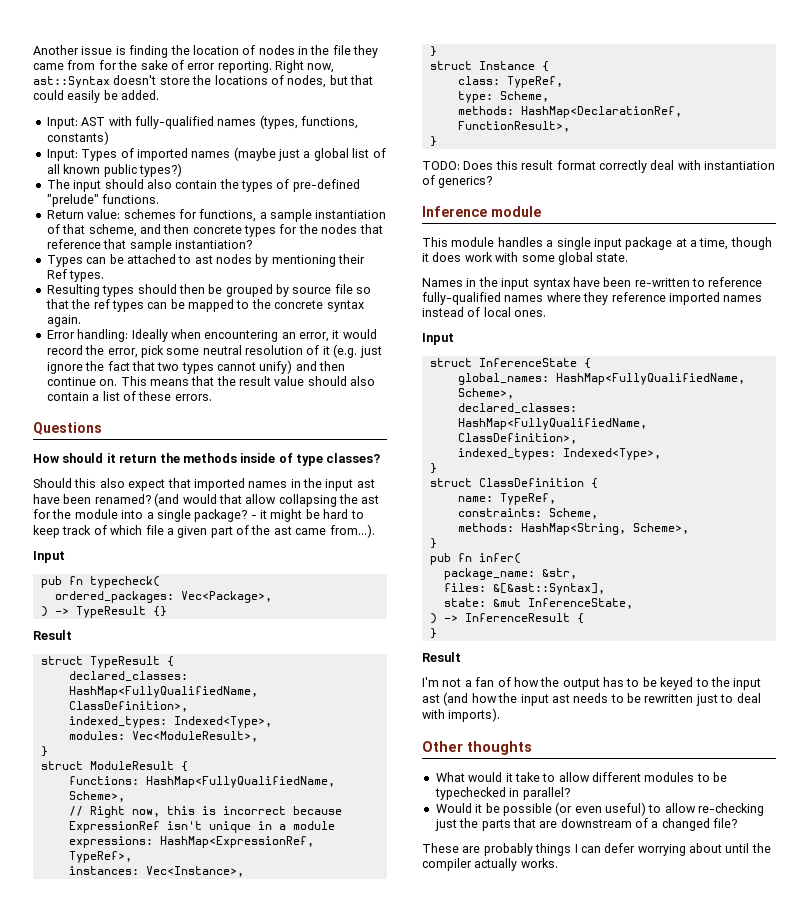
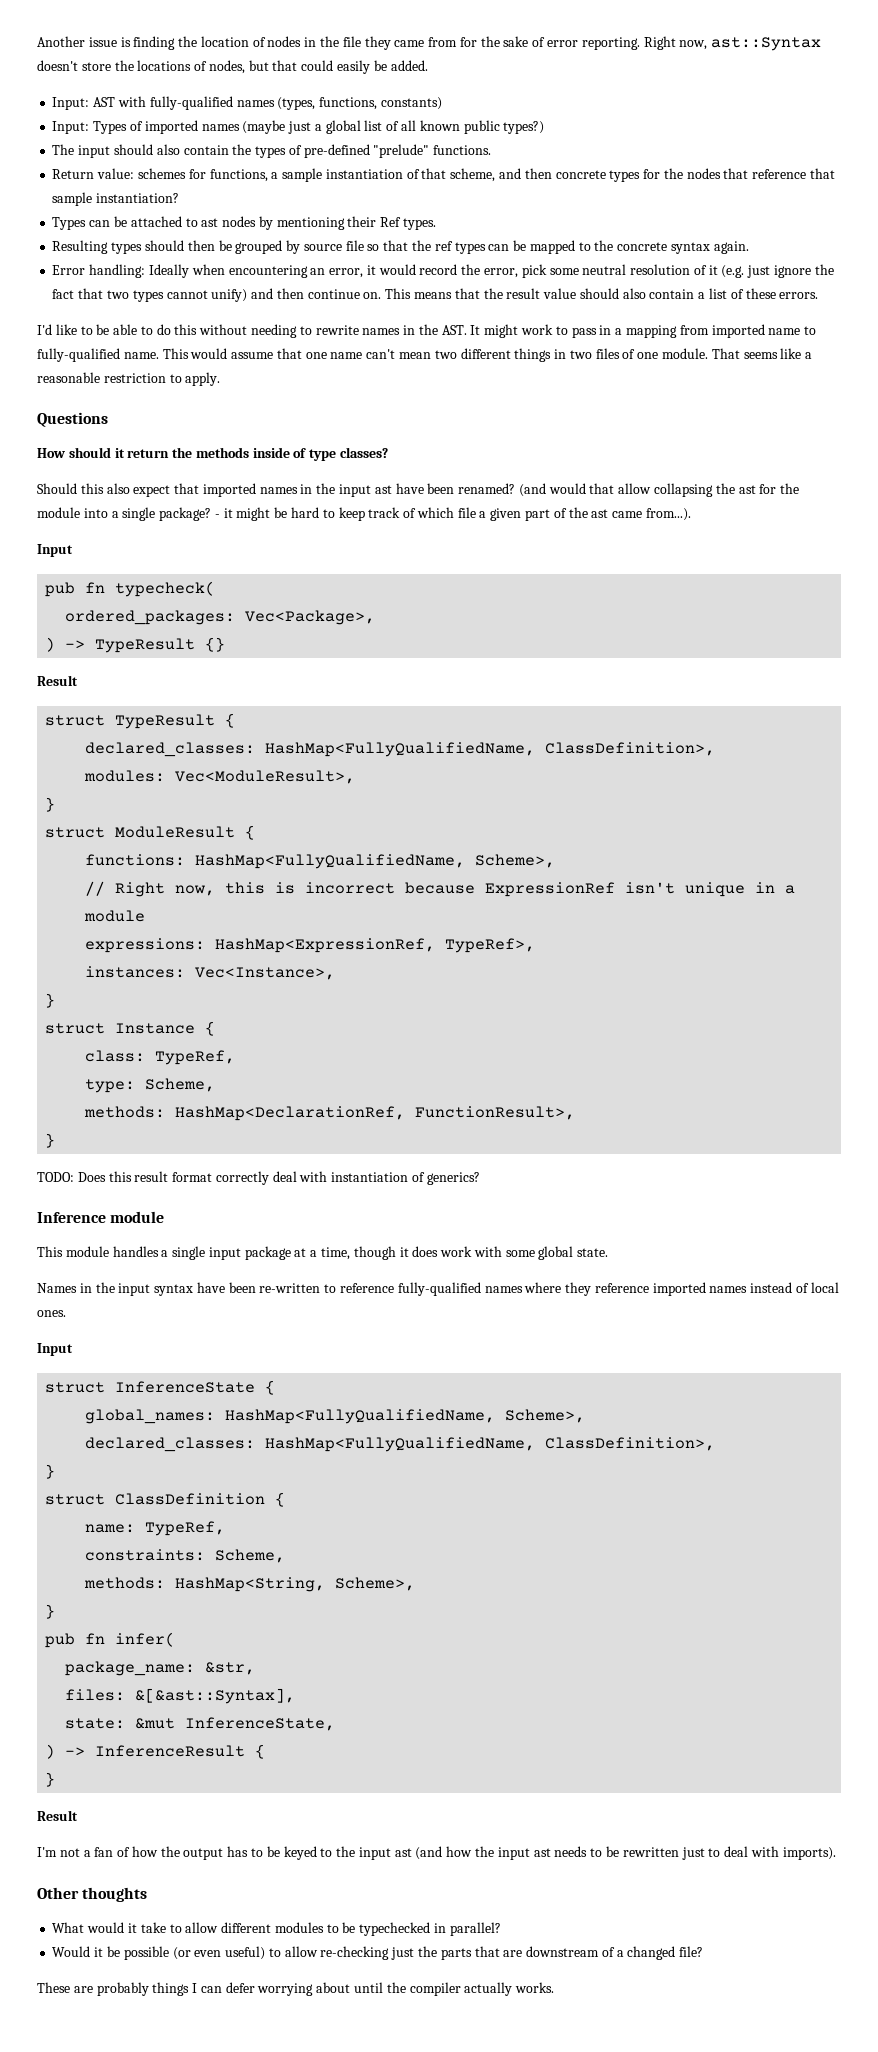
(212, 397) none -> [37,324,817,338] [37,348,813,362] [37,372,221,386] // I'd like to be able to do this without needing to rewrite names in the AST. It might work to pass in a mapping from imported name to fully-qualified name. This would assume that one name can't mean two different things in two files of one module. That seems like a reasonable restriction to apply.
[68,716,272,728] // indexed_types: Indexed<Type>, -> (716, 749) none
[457,448,661,460] // indexed_types: Indexed<Type>, -> (716, 1444) none

